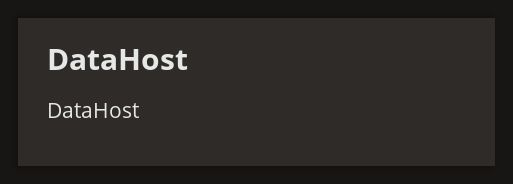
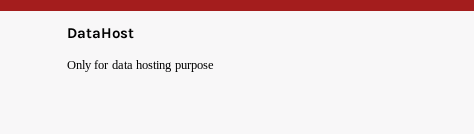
[47,103,139,118] DataHost -> [67,60,214,72] Only for data hosting purpose

